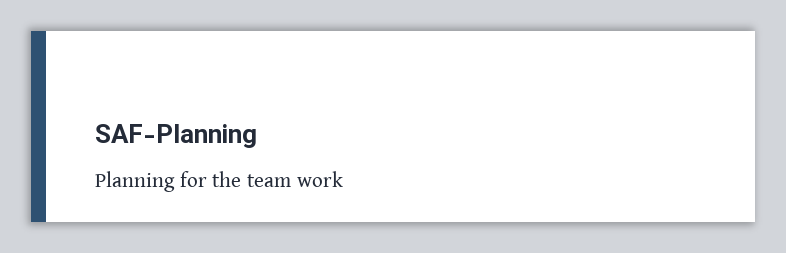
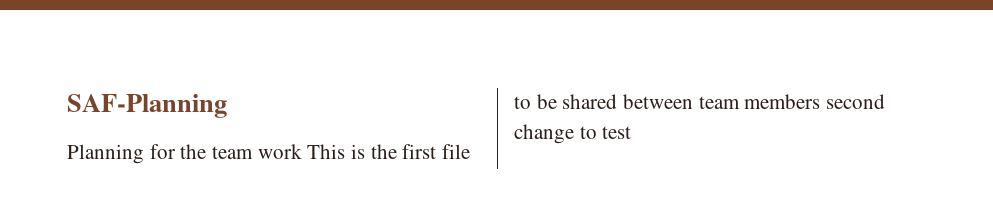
(343, 179) none -> [307,144,471,159] [514,94,886,109] [514,124,632,144] This is the first file to be shared between team members second change to test

